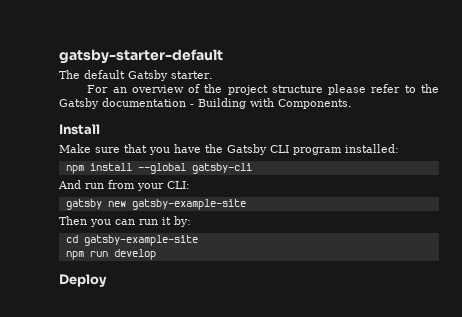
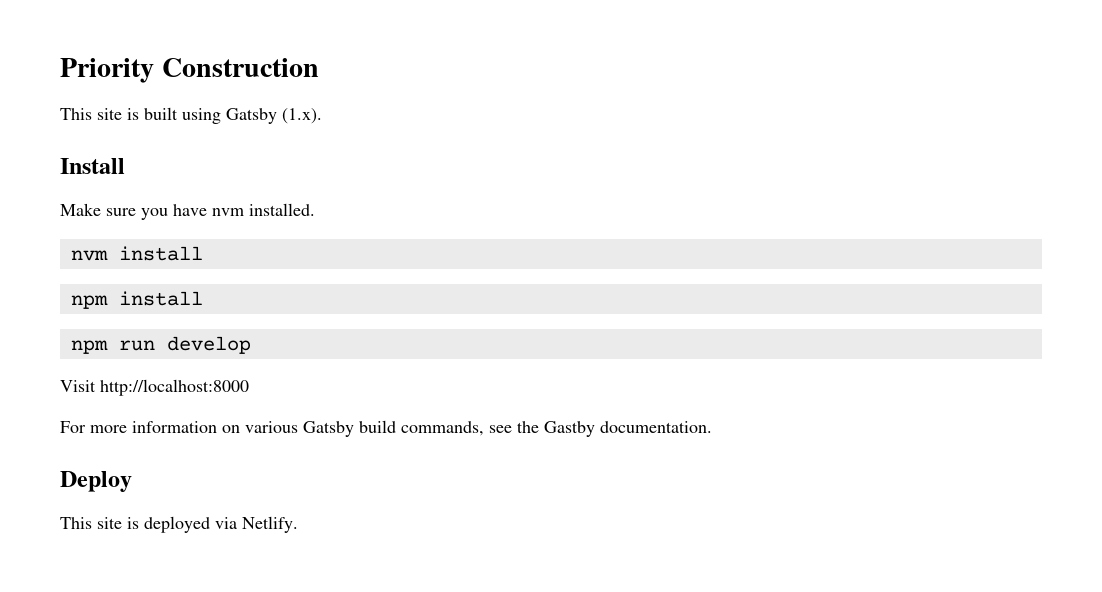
[59,49,223,64] [59,70,213,81] [87,84,439,95] [59,98,352,109] gatsby-starter-default // The default Gatsby starter. // For an overview of the project structure please refer to the Gatsby documentation - Building with Components. -> [60,58,319,83] [60,107,322,124] Priority Construction // This site is built using Gatsby (1.x).
[124,144,147,153] that -> (136, 212) none
[205,144,399,155] [65,163,252,174] [58,180,190,191] [65,199,246,210] [59,216,191,227] [65,235,198,246] [65,249,156,260] [59,274,107,287] the Gatsby CLI program installed: // npm install --global gatsby-cli // And run from your CLI: // gatsby new gatsby-example-site // Then you can run it by: // cd gatsby-example-site // npm run develop // Deploy -> [212,203,315,216] [70,246,203,261] [70,291,203,309] [70,336,251,354] [60,379,249,396] [60,420,712,437] [60,471,132,492] [60,516,298,533] nvm installed. // nvm install // npm install // npm run develop // Visit http://localhost:8000 // For more information on various Gatsby build commands, see the Gastby documentation. // Deploy // This site is deployed via Netlify.

